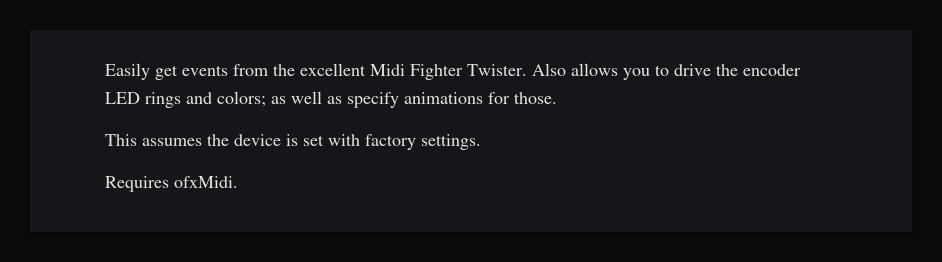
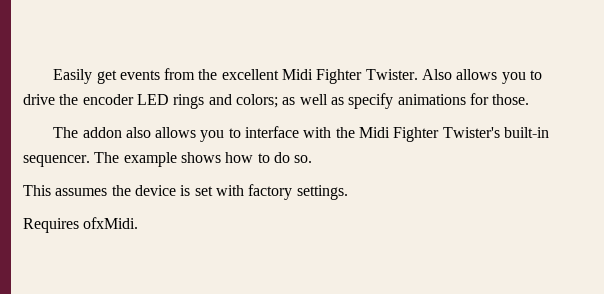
(557, 98) none -> [53,126,550,142] [23,152,313,167] // The addon also allows you to interface with the Midi Fighter Twister's built-in sequencer. The example shows how to do so.

